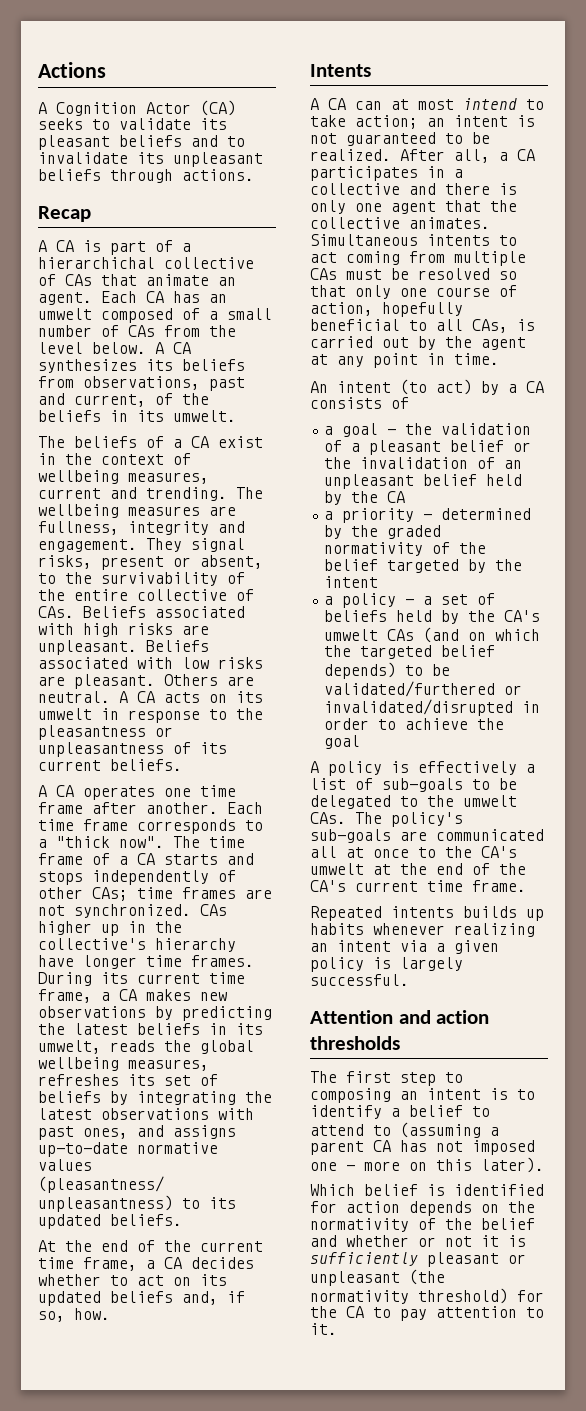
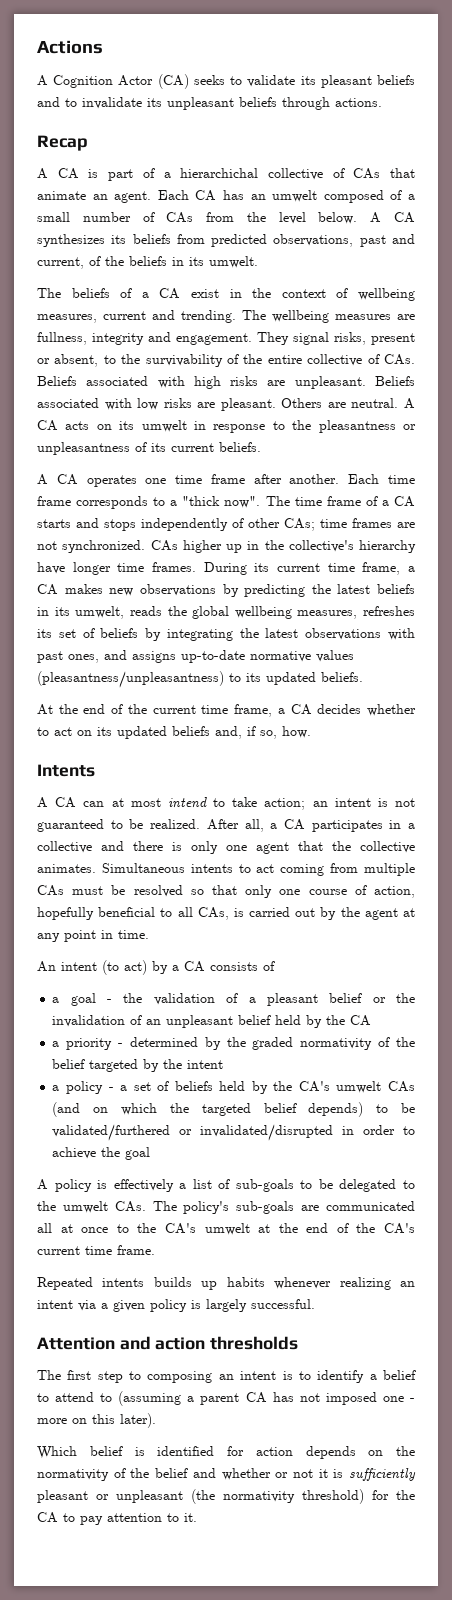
(74, 382) none -> [211,234,268,247] predicted

